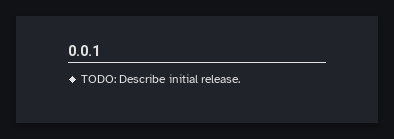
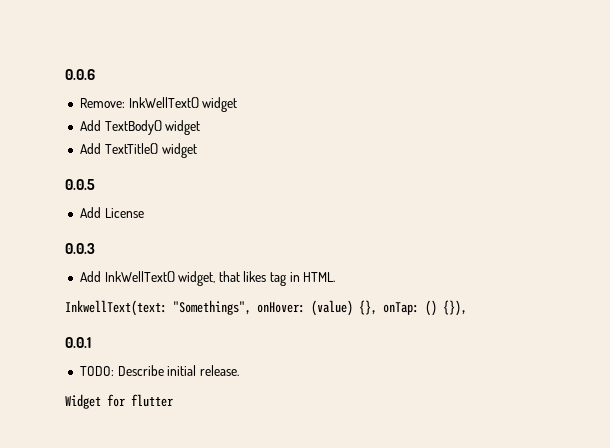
(68, 50) none -> [65,69,95,80] [79,97,238,112] [79,120,201,135] [79,143,198,158] [65,179,95,190] [79,207,144,218] [65,243,95,254] [79,271,336,286] [65,300,467,316] 0.0.6 // Remove: InkWellText() widget // Add TextBody() widget // Add TextTitle() widget // 0.0.5 // Add License // 0.0.3 // Add InkWellText() widget, that likes tag in HTML. // InkwellText(text: "Somethings", onHover: (value) {}, onTap: () {}), //
(240, 79) none -> [65,394,173,409] // Widget for flutter

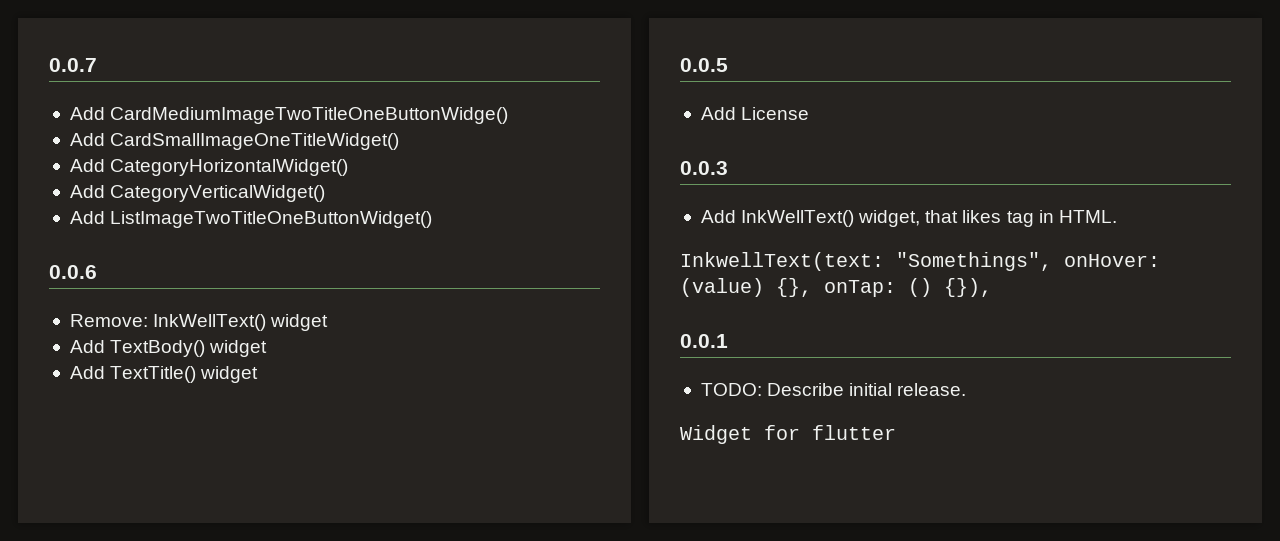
(65, 74) none -> [49,58,97,72] [69,107,509,124] [69,133,400,150] [69,159,349,176] [69,185,326,202] [69,211,433,228] 0.0.7 // Add CardMediumImageTwoTitleOneButtonWidge() // Add CardSmallImageOneTitleWidget() // Add CategoryHorizontalWidget() // Add CategoryVerticalWidget() // Add ListImageTwoTitleOneButtonWidget() //

